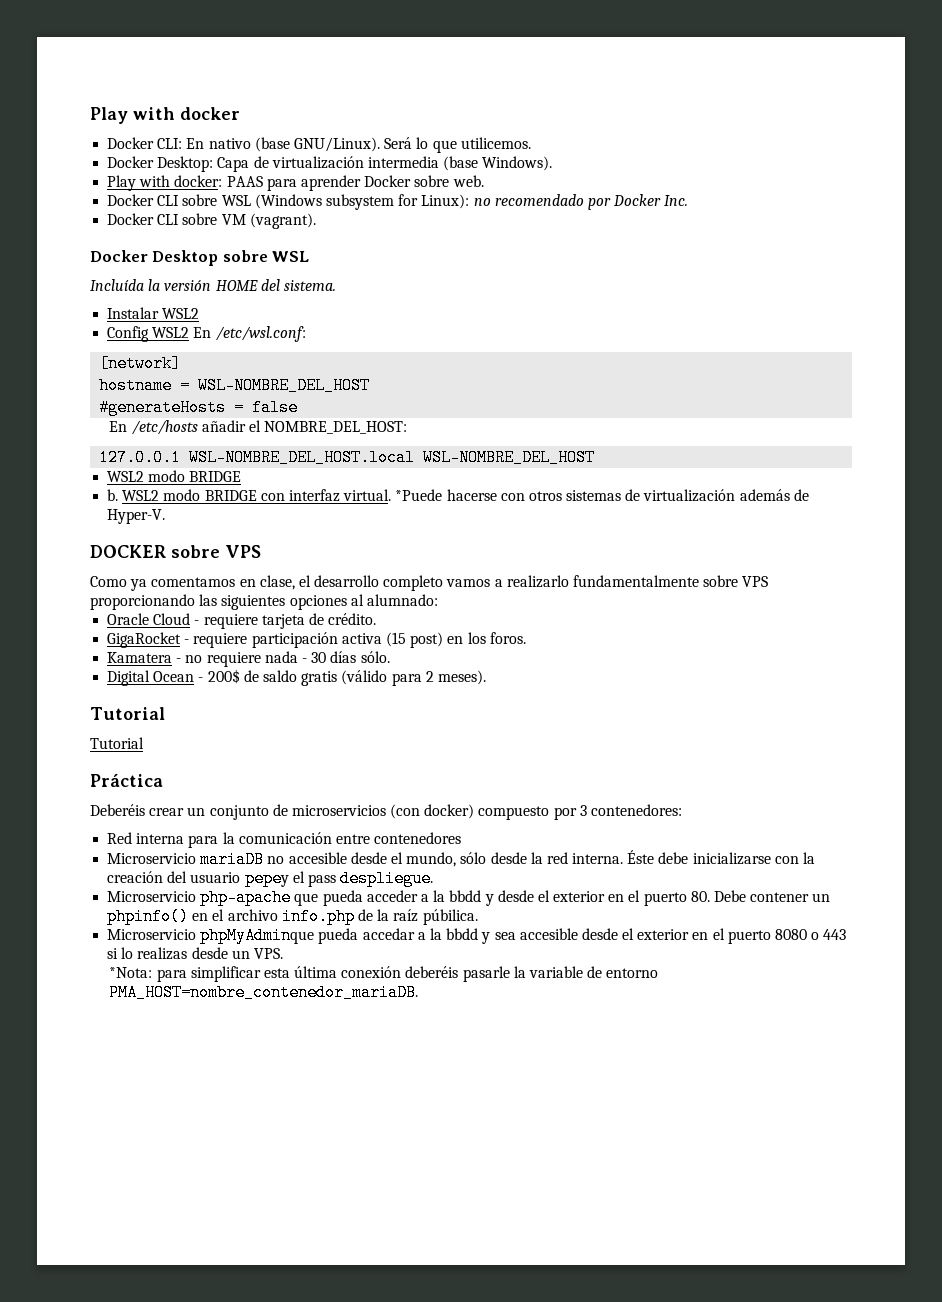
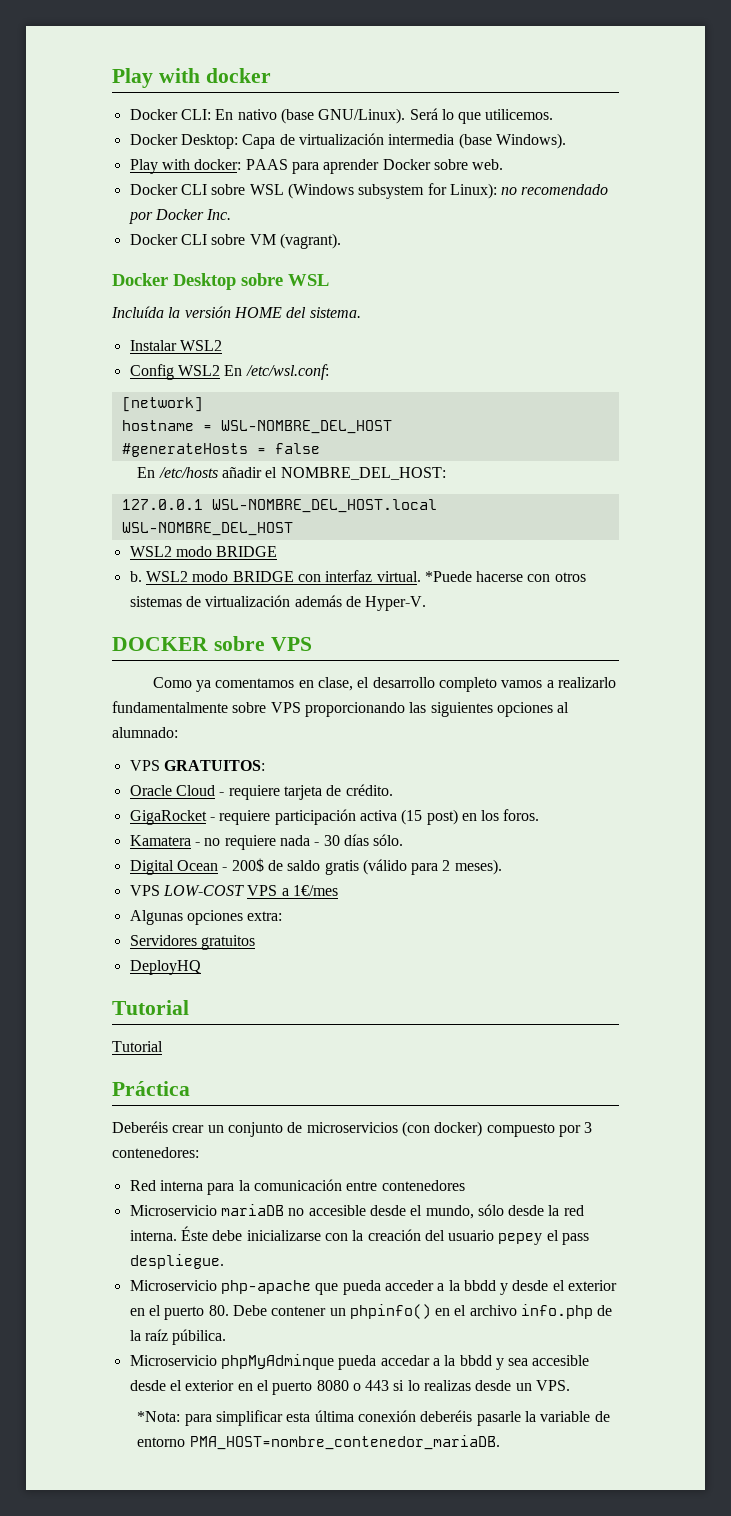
(438, 600) none -> [129,760,265,771] // VPS GRATUITOS:
(486, 677) none -> [129,885,338,896] [129,910,283,925] [129,935,255,950] [129,960,201,975] // VPS LOW-COST VPS a 1€/mes // Algunas opciones extra: // Servidores gratuitos // DeployHQ

